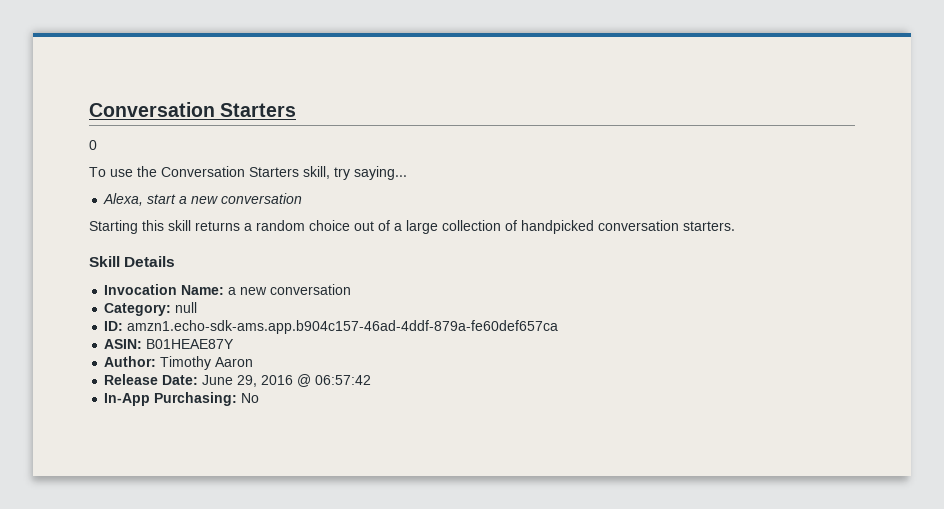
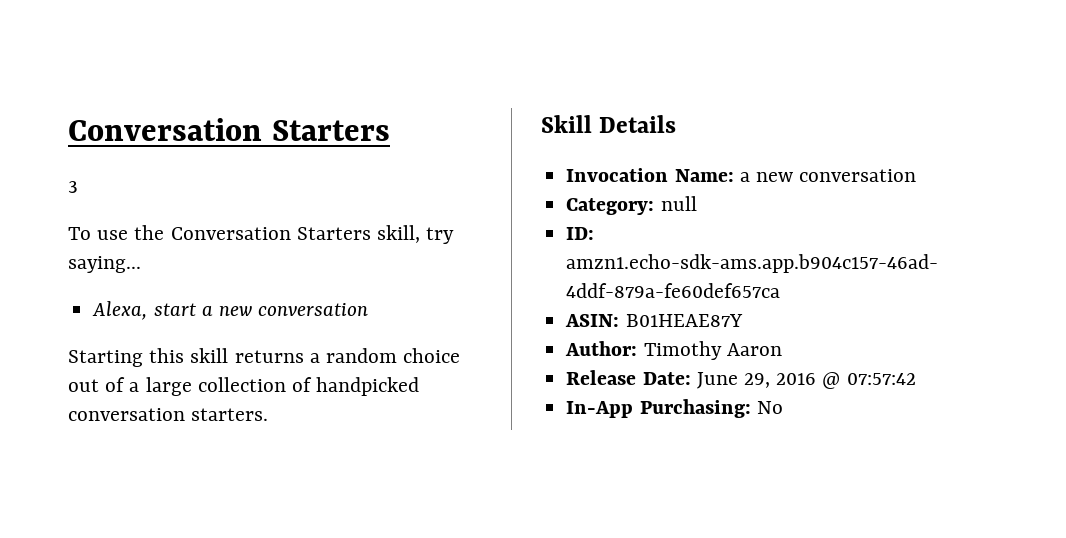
[89,140,97,150] 0 -> [68,181,78,193] 3
[315,375,372,385] 06:57:42 -> [846,373,916,385] 07:57:42

